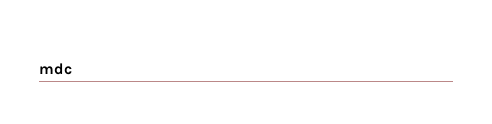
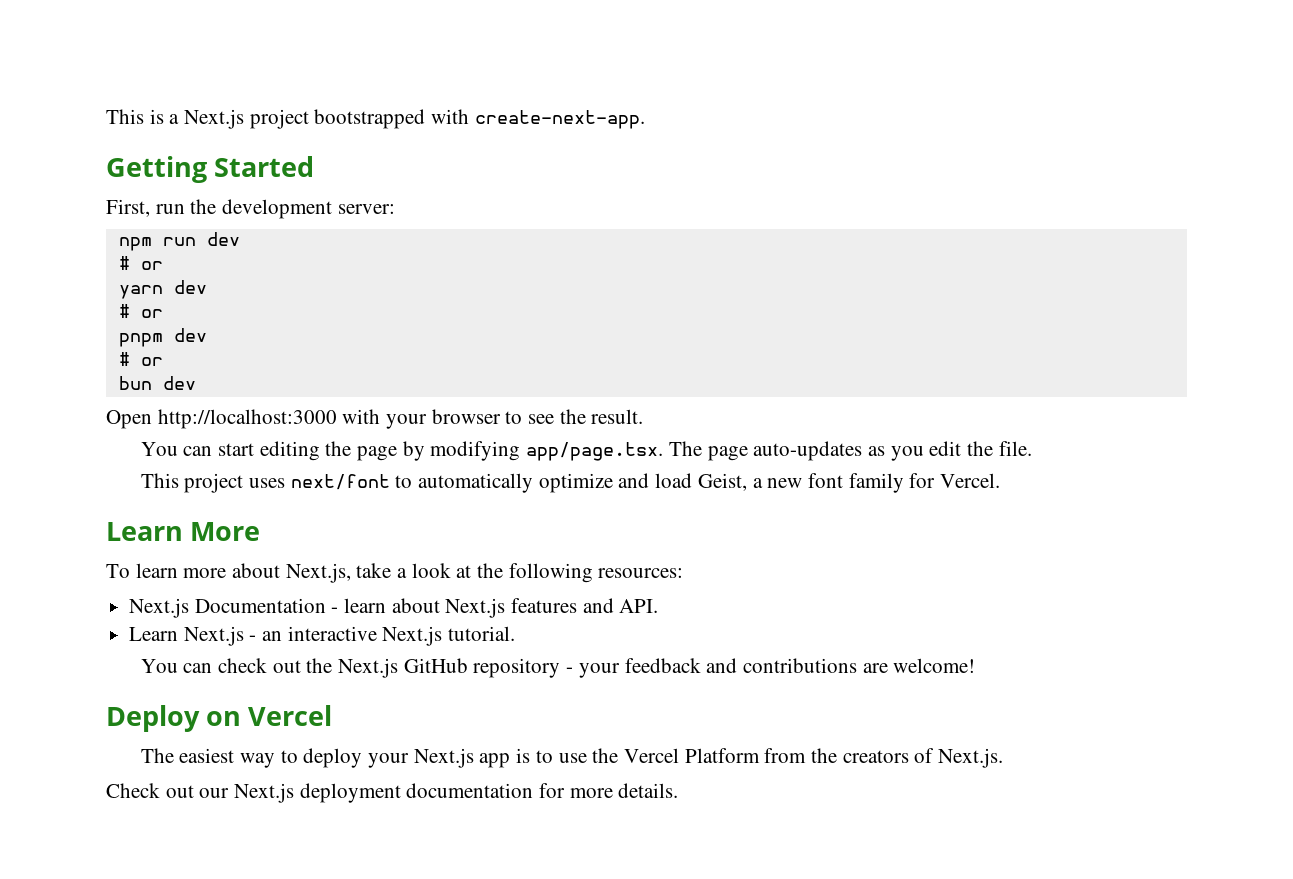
[39,63,72,75] mdc -> [106,109,645,129] [106,156,315,183] [106,199,395,219] [118,232,240,251] [118,256,163,270] [118,280,207,299] [118,304,163,318] [118,328,207,347] [118,352,163,366] [118,376,196,390] [106,409,644,429] [140,441,1032,461] [140,473,1000,493] [106,522,261,541] [106,563,684,583] [129,598,659,618] [129,626,516,646] [140,658,976,678] [106,705,333,732] [140,748,1003,768] [106,783,679,803] This is a Next.js project bootstrapped with create-next-app. // Getting Started // First, run the development server: // npm run dev // # or // yarn dev // # or // pnpm dev // # or // bun dev // Open http://localhost:3000 with your browser to see the result. // You can start editing the page by modifying app/page.tsx. The page auto-updates as you edit the file. // This project uses next/font to automatically optimize and load Geist, a new font family for Vercel. // Learn More // To learn more about Next.js, take a look at the following resources: // Next.js Documentation - learn about Next.js features and API. // Learn Next.js - an interactive Next.js tutorial. // You can check out the Next.js GitHub repository - your feedback and contributions are welcome! // Deploy on Vercel // The easiest way to deploy your Next.js app is to use the Vercel Platform from the creators of Next.js. // Check out our Next.js deployment documentation for more details.

